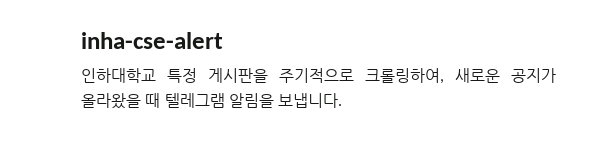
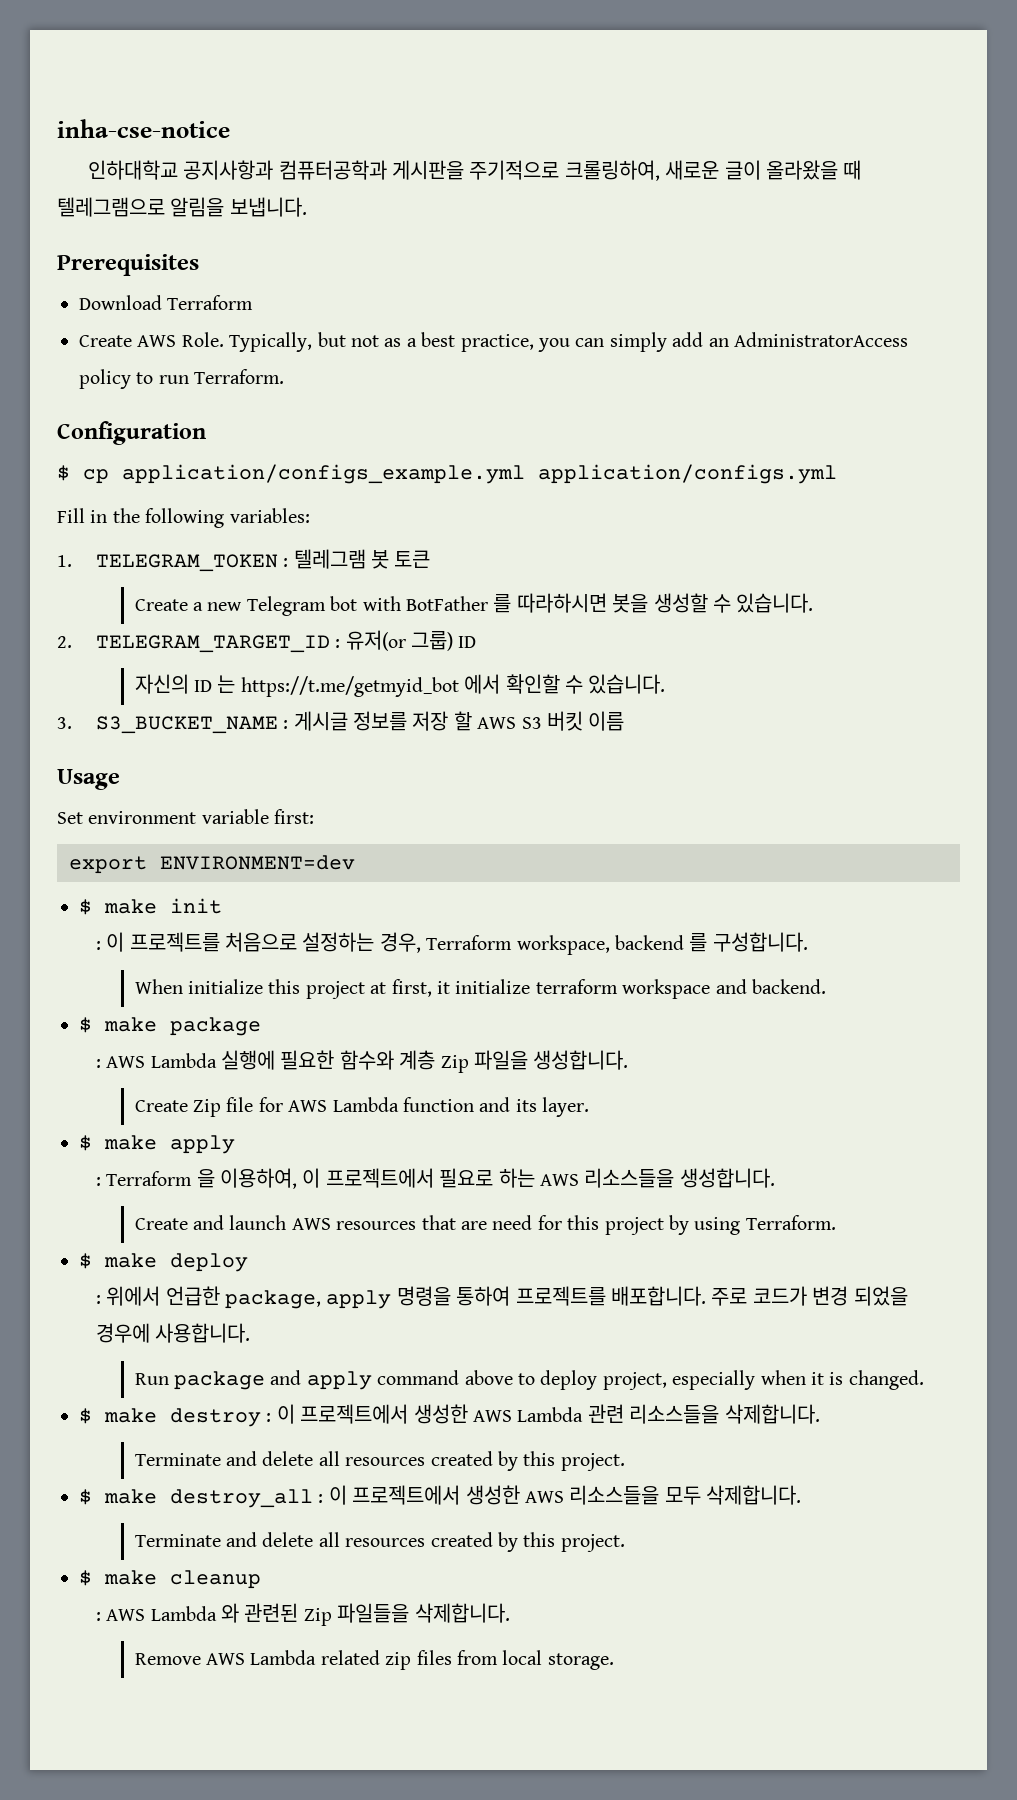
[81,32,223,49] inha-cse-alert -> [57,119,230,138] inha-cse-notice
[167,68,197,83] 특정 -> [183,160,387,180] 공지사항과 컴퓨터공학과
[511,68,556,83] 공지가 -> [724,160,761,180] 글이
[164,93,225,108] 텔레그램 -> [57,197,165,217] 텔레그램으로
(343, 100) none -> [57,254,199,276] [79,295,254,310] [79,332,908,352] [79,369,285,389] [57,421,206,445] [57,464,837,484] [57,508,310,528] [57,549,431,572] [134,593,814,616] [57,630,477,653] [134,674,666,697] [57,711,625,734] [57,769,120,790] [57,809,315,824] [69,855,355,874] [79,898,222,915] [95,932,808,955] [134,979,826,999] [79,1017,261,1036] [95,1050,629,1073] [134,1097,590,1117] [79,1135,235,1154] [95,1168,775,1189] [134,1215,836,1235] [79,1253,248,1272] [95,1286,908,1309] [95,1323,251,1343] [134,1370,924,1390] [79,1404,820,1427] [134,1451,625,1471] [79,1485,802,1508] [134,1532,625,1552] [79,1570,261,1589] [95,1603,510,1626] [134,1650,614,1670] // Prerequisites // Download Terraform // Create AWS Role. Typically, but not as a best practice, you can simply add an AdministratorAccess policy to run Terraform. // Configuration // $ cp application/configs_example.yml application/configs.yml // Fill in the following variables: // 1. TELEGRAM_TOKEN : 텔레그램 봇 토큰 // Create a new Telegram bot with BotFather 를 따라하시면 봇을 생성할 수 있습니다. // 2. TELEGRAM_TARGET_ID : 유저(or 그룹) ID // 자신의 ID 는 https://t.me/getmyid_bot 에서 확인할 수 있습니다. // 3. S3_BUCKET_NAME : 게시글 정보를 저장 할 AWS S3 버킷 이름 // Usage // Set environment variable first: // export ENVIRONMENT=dev // $ make init // : 이 프로젝트를 처음으로 설정하는 경우, Terraform workspace, backend 를 구성합니다. // When initialize this project at first, it initialize terraform workspace and backend. // $ make package // : AWS Lambda 실행에 필요한 함수와 계층 Zip 파일을 생성합니다. // Create Zip file for AWS Lambda function and its layer. // $ make apply // : Terraform 을 이용하여, 이 프로젝트에서 필요로 하는 AWS 리소스들을 생성합니다. // Create and launch AWS resources that are need for this project by using Terraform. // $ make deploy // : 위에서 언급한 package, apply 명령을 통하여 프로젝트를 배포합니다. 주로 코드가 변경 되었을 경우에 사용합니다. // Run package and apply command above to deploy project, especially when it is changed. // $ make destroy : 이 프로젝트에서 생성한 AWS Lambda 관련 리소스들을 삭제합니다. // Terminate and delete all resources created by this project. // $ make destroy_all : 이 프로젝트에서 생성한 AWS 리소스들을 모두 삭제합니다. // Terminate and delete all resources created by this project. // $ make cleanup // : AWS Lambda 와 관련된 Zip 파일들을 삭제합니다. // Remove AWS Lambda related zip files from local storage.

